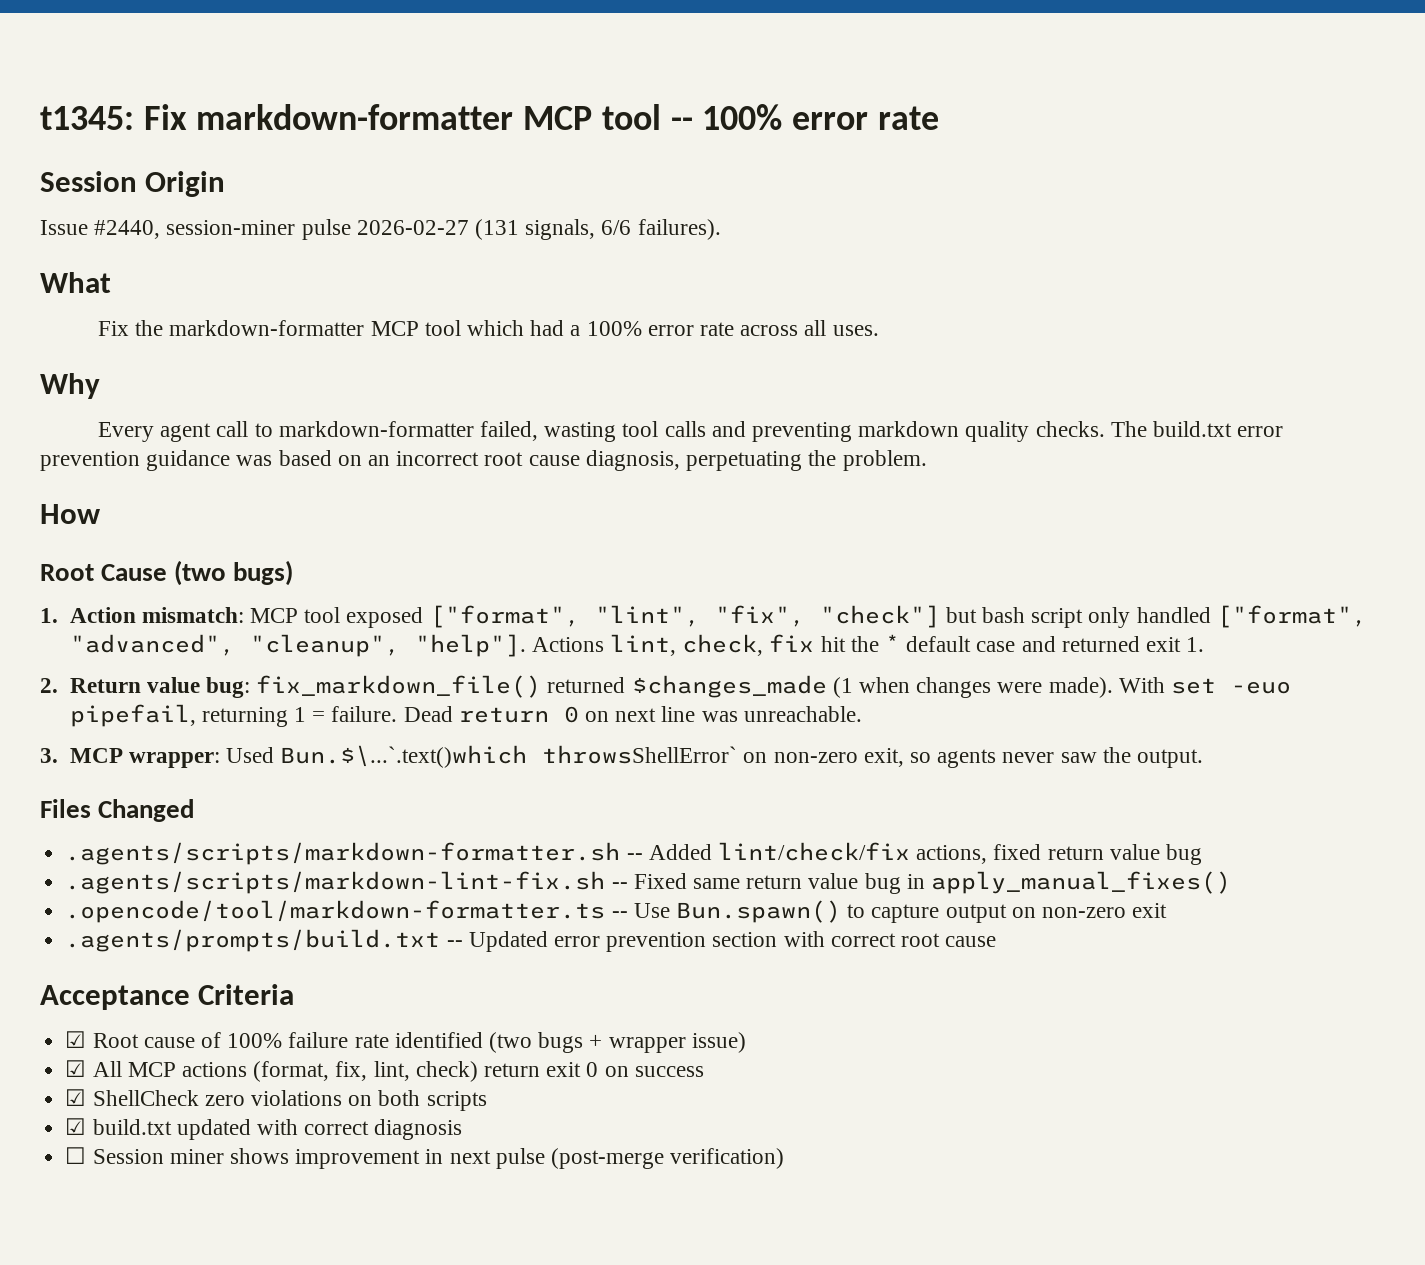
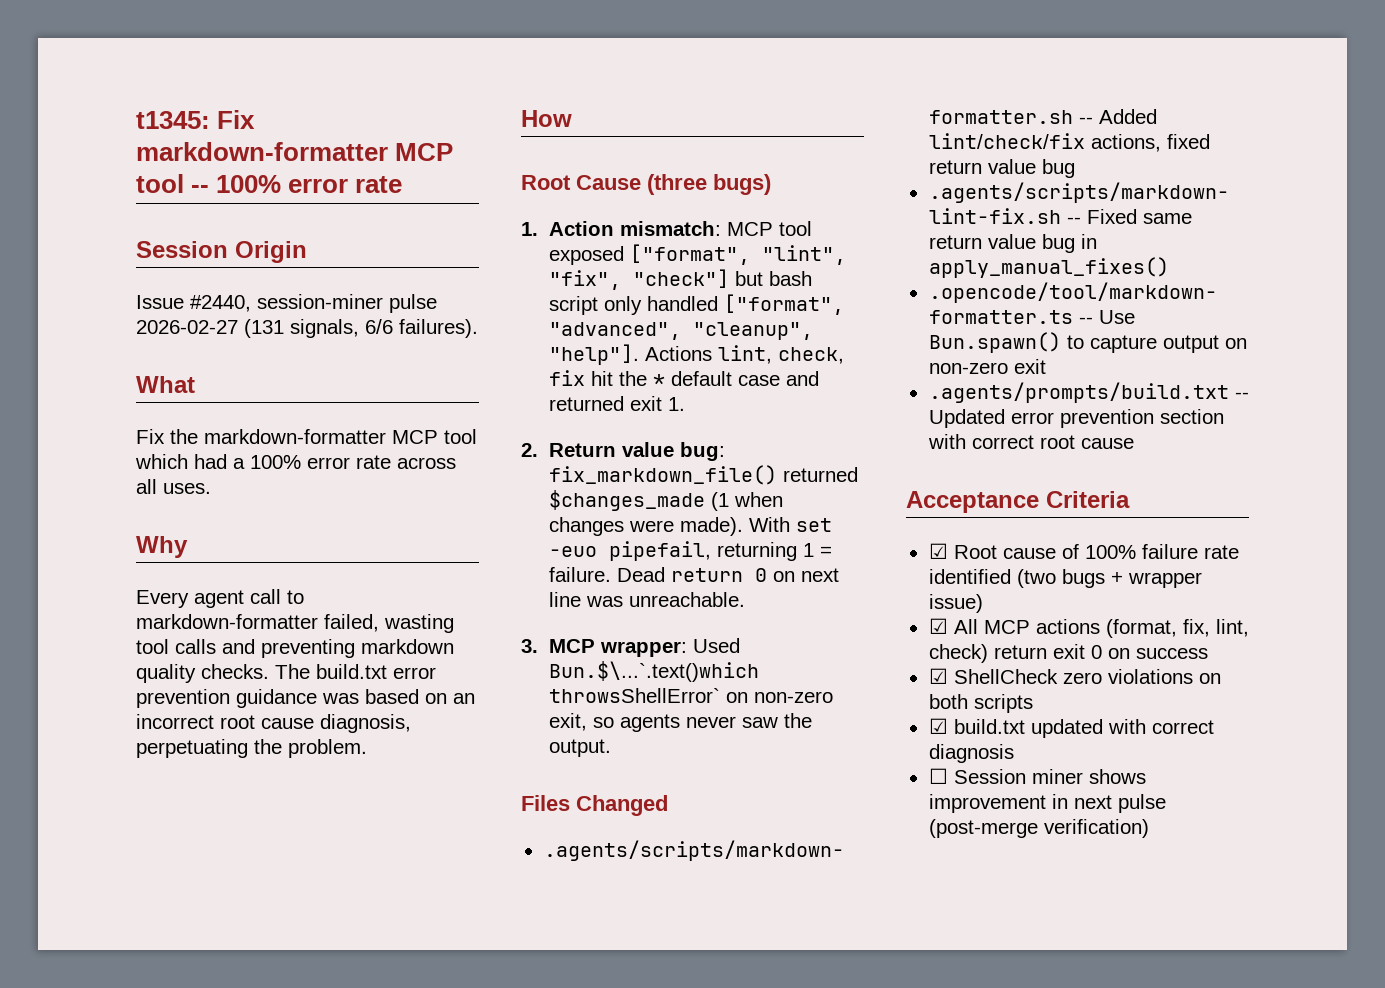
[174,560,227,586] (two -> [647,174,707,195] (three

